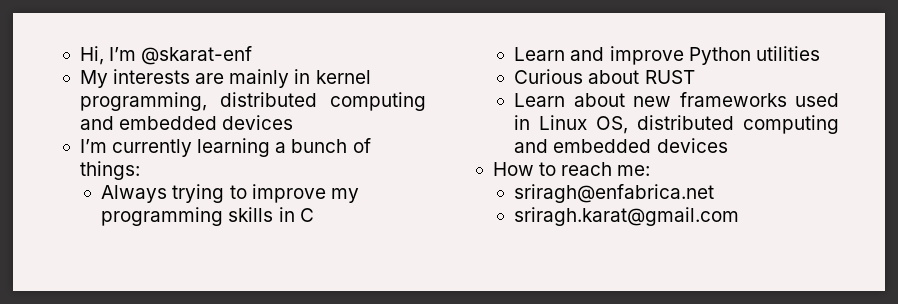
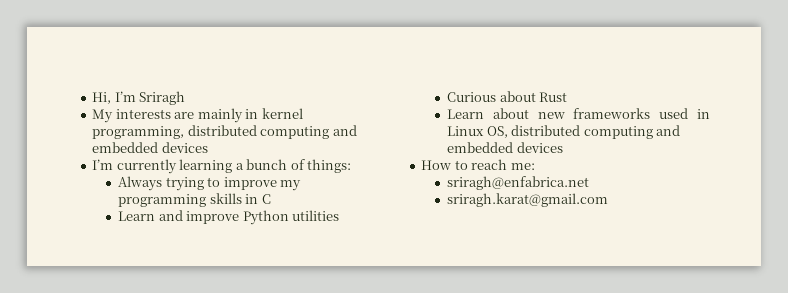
[141,46,253,65] @skarat-enf -> [139,91,186,105] Sriragh
[644,70,695,84] RUST -> [539,92,568,102] Rust

